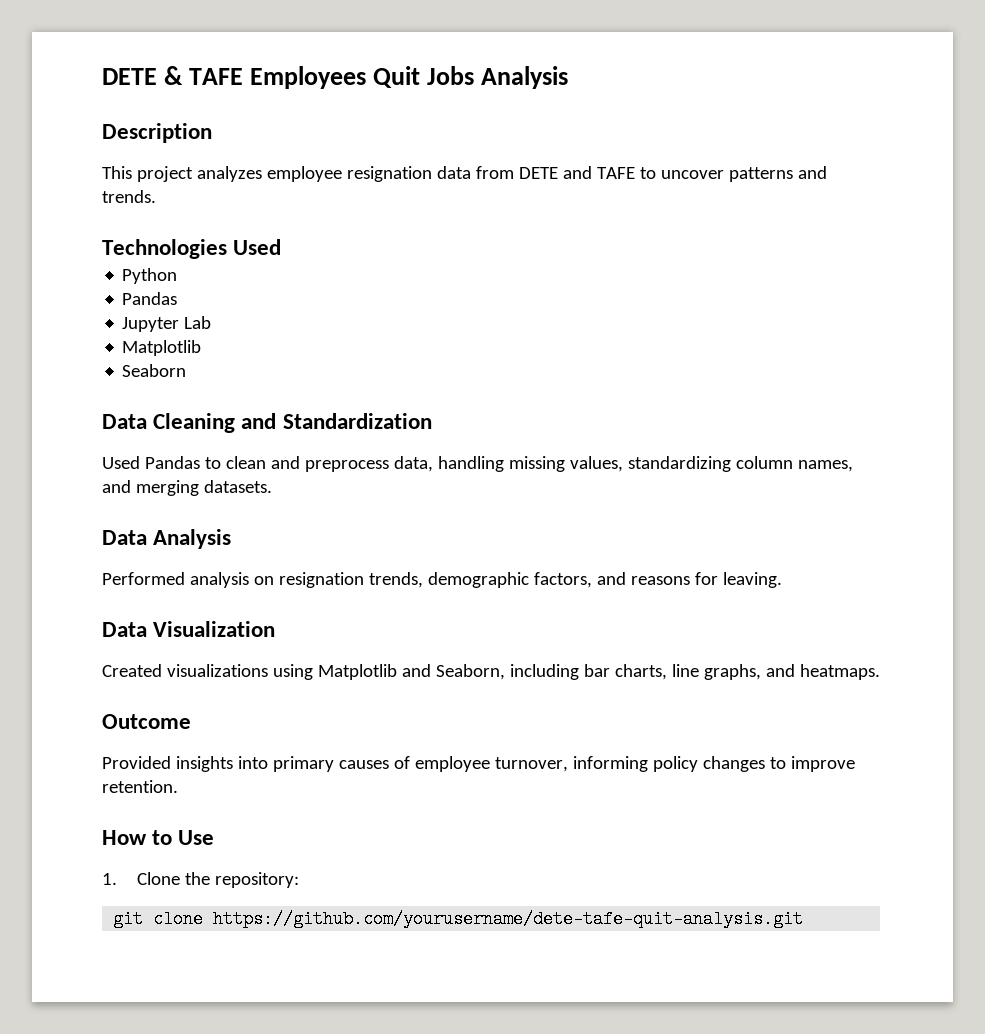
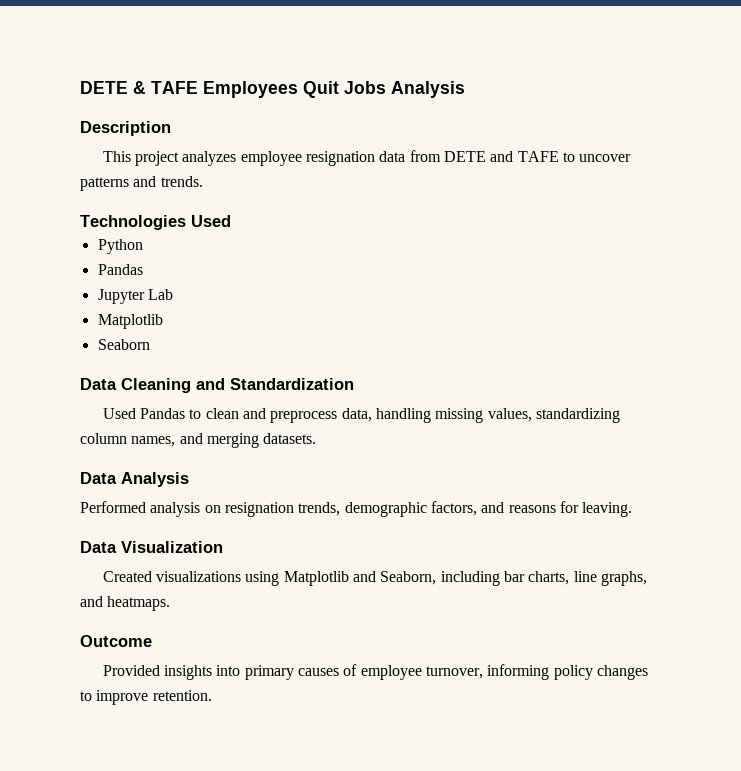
[102,830,215,845] [102,872,299,888] [113,910,804,928] // How to Use // 1. Clone the repository: // git clone https://github.com/yourusername/dete-tafe-quit-analysis.git -> (212, 695) none

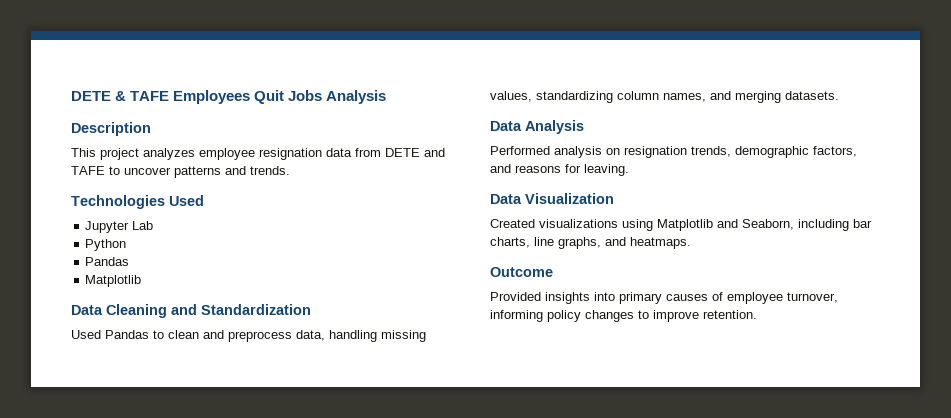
(231, 221) none -> [85,221,154,233] // Jupyter Lab
[97,289,173,304] [97,314,163,329] [97,339,150,350] // Jupyter Lab // Matplotlib // Seaborn -> [85,275,142,287] // Matplotlib

